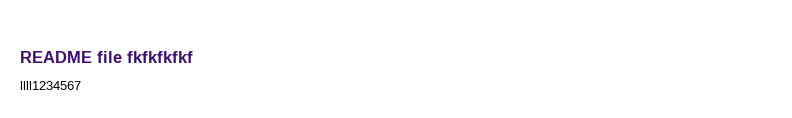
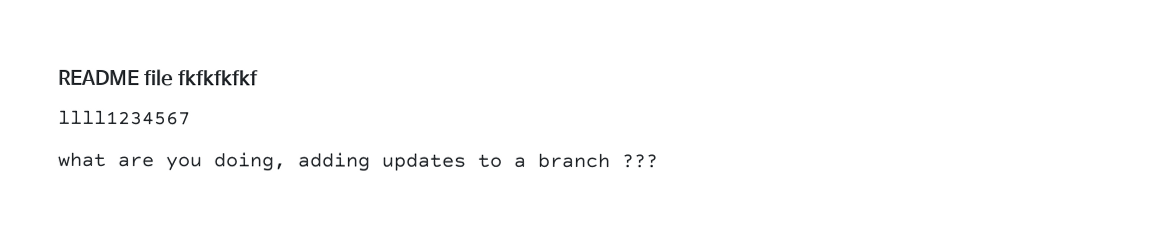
(81, 85) none -> [57,151,658,172] // what are you doing, adding updates to a branch ???

